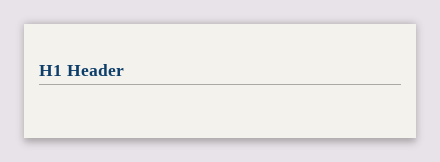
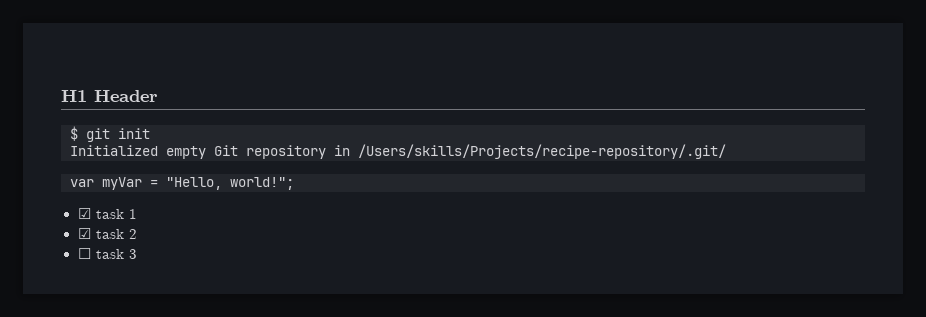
(124, 70) none -> [70,126,150,142] [70,144,726,159] [70,177,294,190] [77,208,137,219] [77,228,137,239] [77,248,137,259] // $ git init // Initialized empty Git repository in /Users/skills/Projects/recipe-repository/.git/ // var myVar = "Hello, world!"; // ☑ task 1 // ☑ task 2 // ☐ task 3

